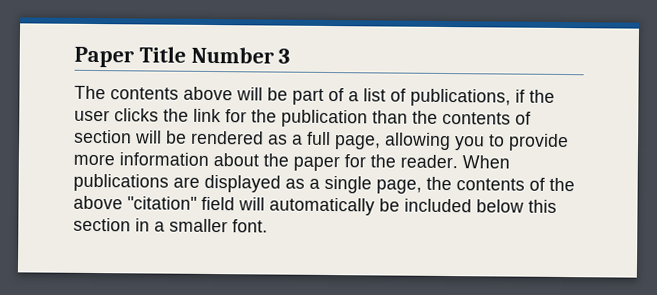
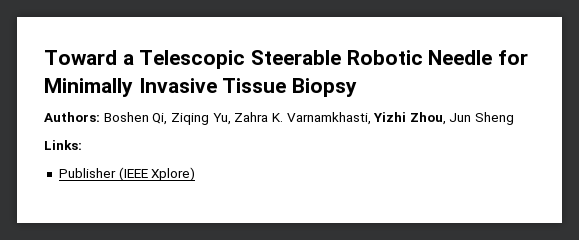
[74,46,291,68] [74,85,555,107] [74,108,531,128] [74,129,569,152] [73,152,510,172] [73,173,575,194] [73,195,557,216] [73,217,268,233] Paper Title Number 3 // The contents above will be part of a list of publications, if the user clicks the link for the publication than the contents of section will be rendered as a full page, allowing you to provide more information about the paper for the reader. When publications are displayed as a single page, the contents of the above "citation" field will automatically be included below this section in a smaller font. -> [44,50,529,69] [44,78,358,97] [44,112,515,125] [44,140,82,150] [58,167,196,181] Toward a Telescopic Steerable Robotic Needle for Minimally Invasive Tissue Biopsy // Authors: Boshen Qi, Ziqing Yu, Zahra K. Varnamkhasti, Yizhi Zhou, Jun Sheng // Links: // Publisher (IEEE Xplore)

